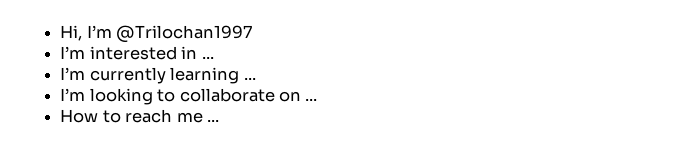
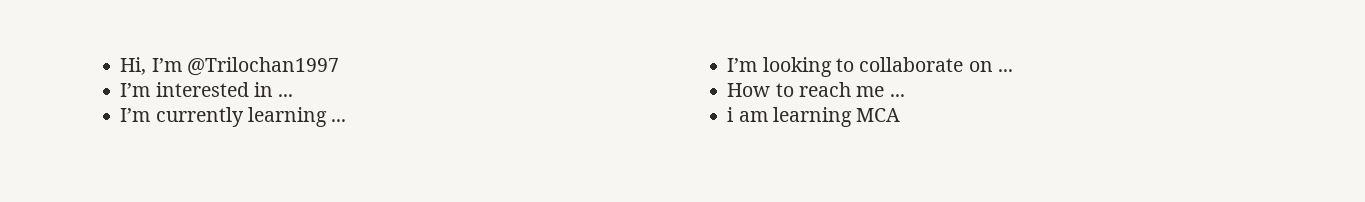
(219, 121) none -> [727,107,901,127] // i am learning MCA

